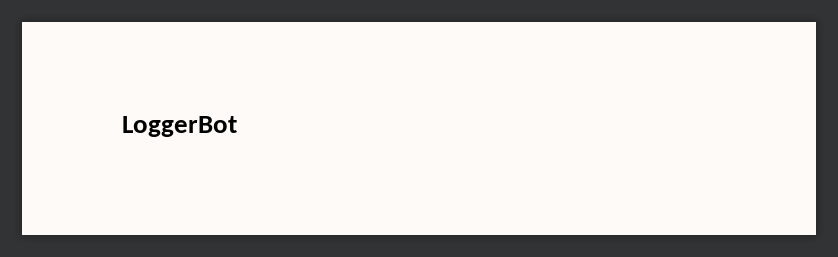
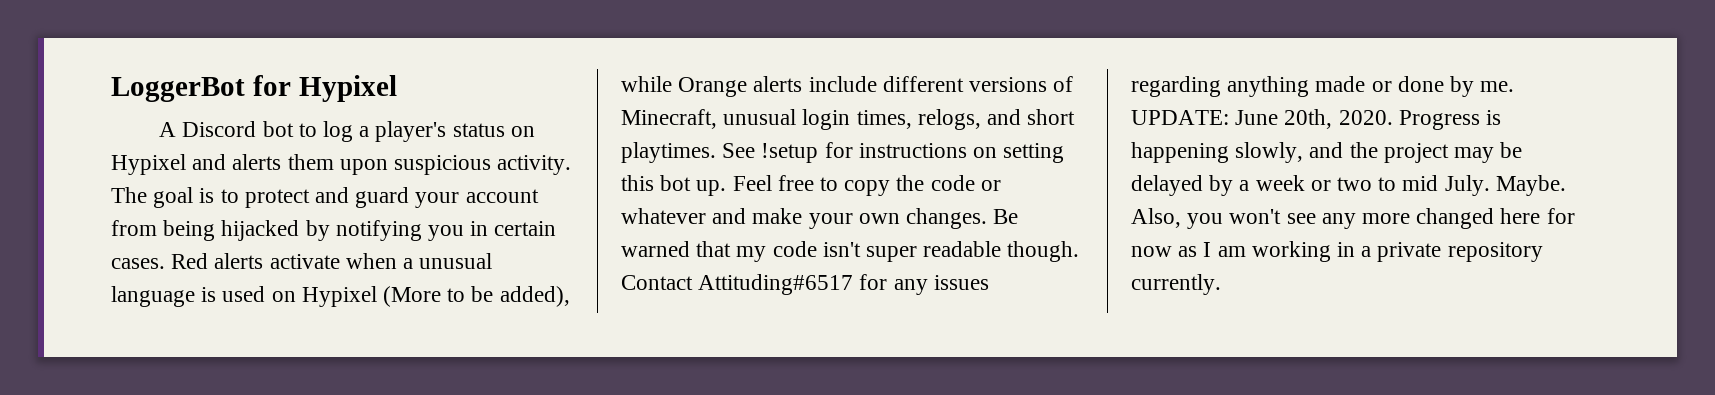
(237, 126) none -> [252,75,397,102] [159,121,535,142] [111,154,572,175] [111,187,539,208] [111,220,557,241] [111,253,493,269] [111,286,570,307] [621,76,1074,97] [621,109,1076,130] [621,142,1065,163] [621,175,1001,196] [621,208,1019,229] [621,241,1080,262] [621,274,989,295] [1131,76,1515,97] [1131,109,1502,130] [1131,142,1523,163] [1131,175,1566,196] [1131,208,1575,229] [1131,241,1543,262] [1131,274,1221,295] for Hypixel // A Discord bot to log a player's status on Hypixel and alerts them upon suspicious activity. The goal is to protect and guard your account from being hijacked by notifying you in certain cases. Red alerts activate when a unusual language is used on Hypixel (More to be added), while Orange alerts include different versions of Minecraft, unusual login times, relogs, and short playtimes. See !setup for instructions on setting this bot up. Feel free to copy the code or whatever and make your own changes. Be warned that my code isn't super readable though. Contact Attituding#6517 for any issues regarding anything made or done by me. UPDATE: June 20th, 2020. Progress is happening slowly, and the project may be delayed by a week or two to mid July. Maybe. Also, you won't see any more changed here for now as I am working in a private repository currently.

